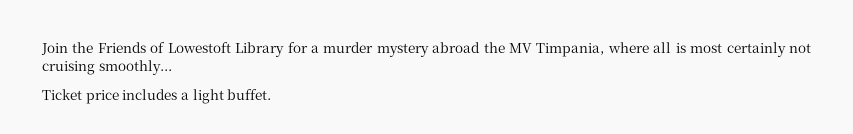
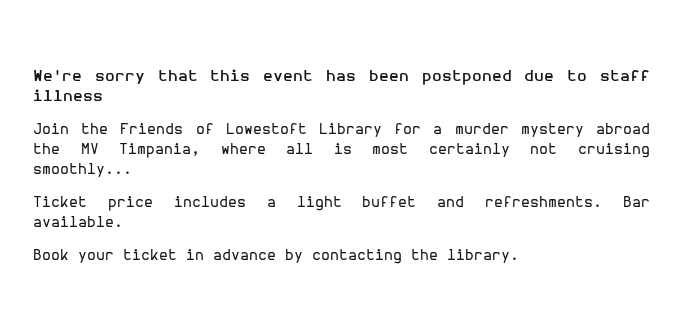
(41, 49) none -> [33,69,650,85] [33,89,103,101] We're sorry that this event has been postponed due to staff illness //
[227,89,272,100] buffet. -> [362,196,650,207] [33,216,123,227] [33,249,519,264] buffet and refreshments. Bar available. // Book your ticket in advance by contacting the library.

